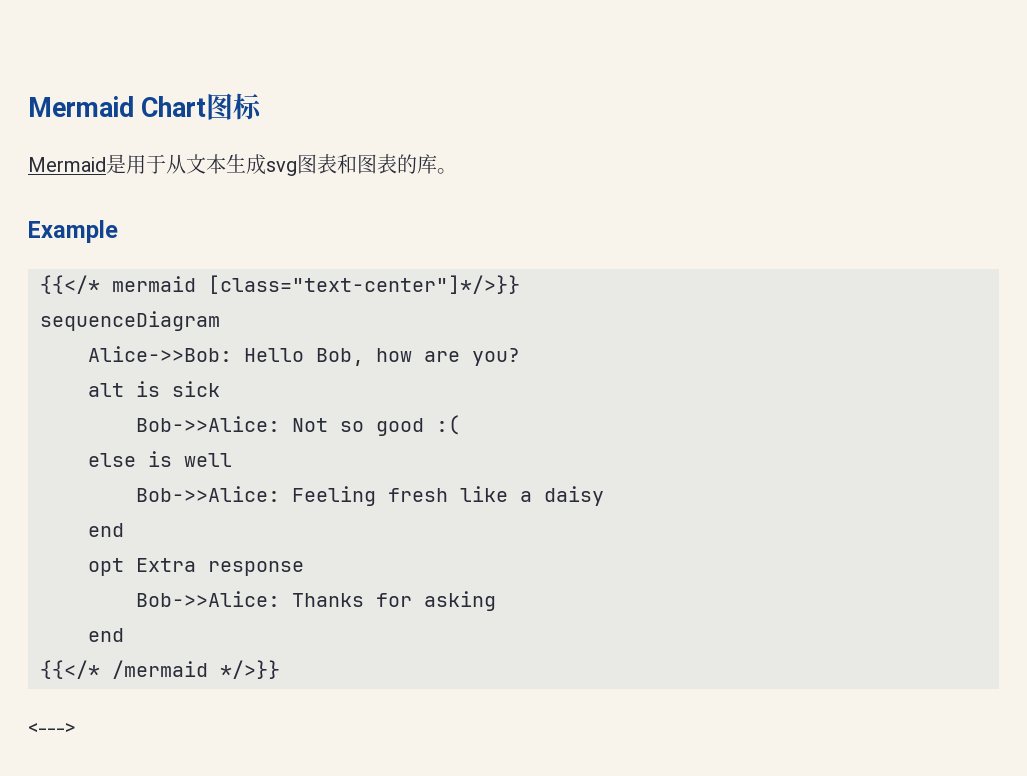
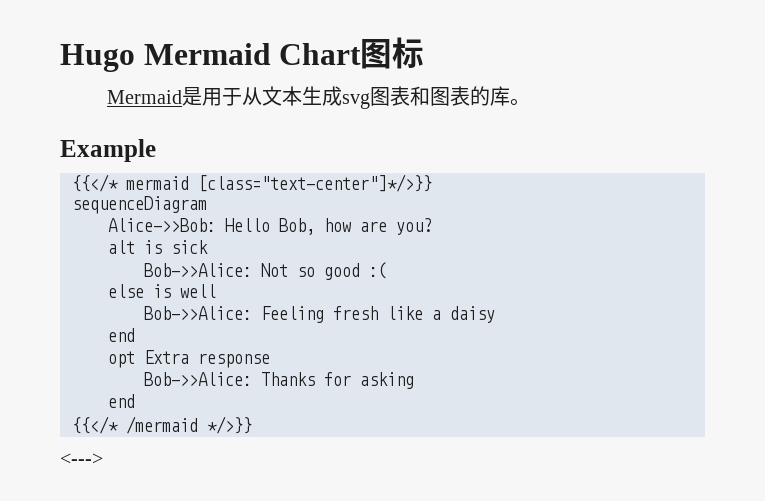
(28, 106) none -> [60,44,135,72] Hugo

